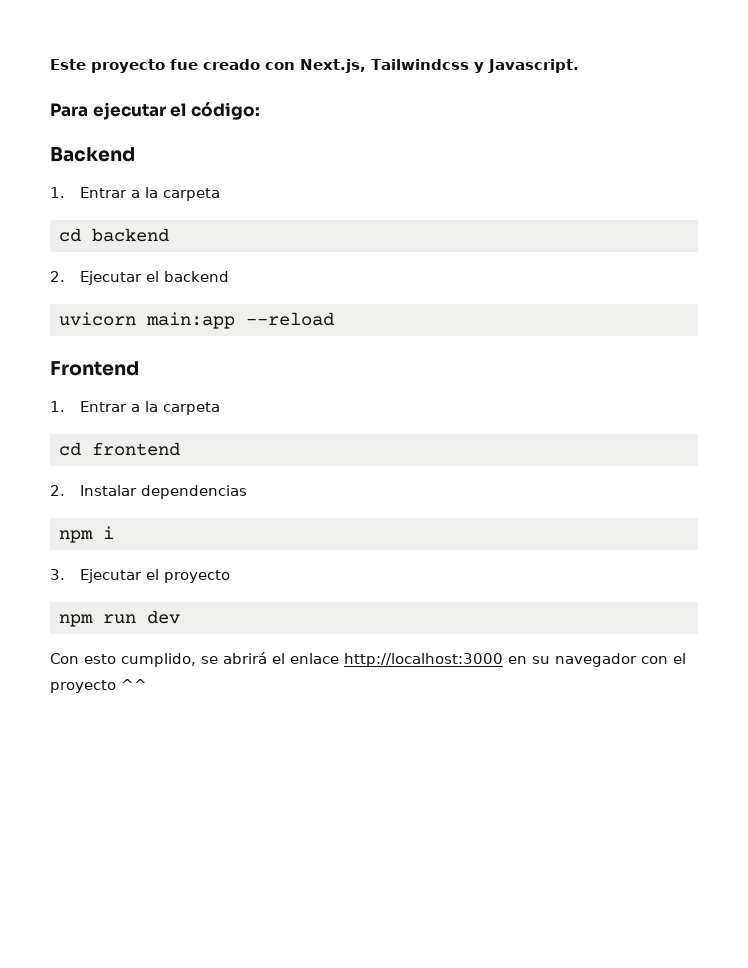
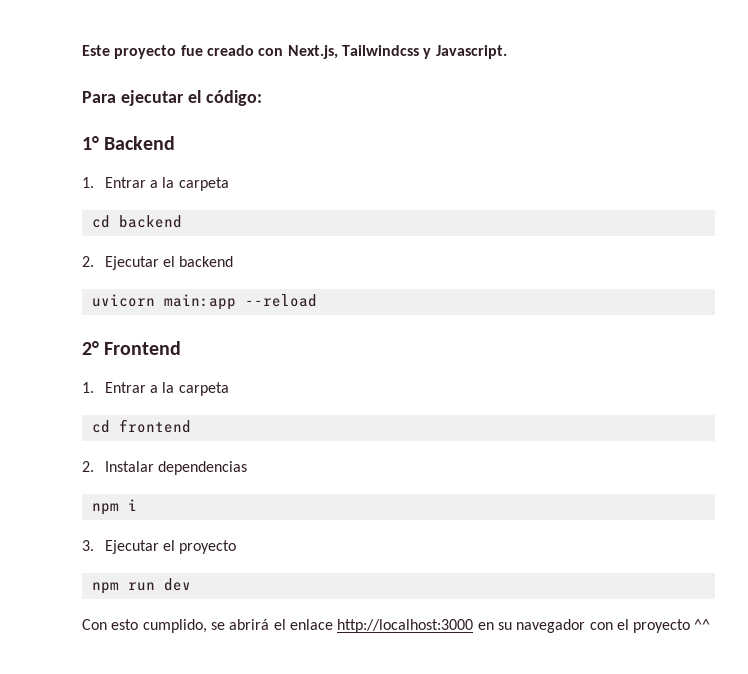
(260, 111) none -> [82,136,99,150] 1°
(334, 319) none -> [82,341,99,355] 2°

